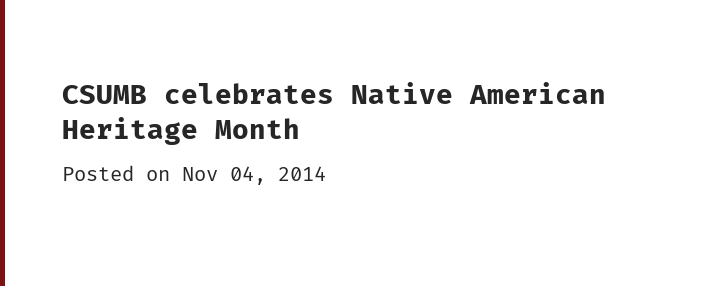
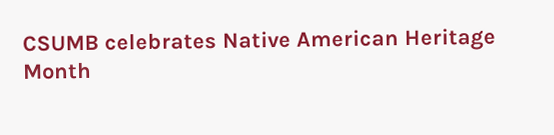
[62,165,326,185] // Posted on Nov 04, 2014 -> (92, 70) none

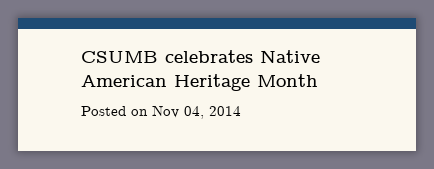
(92, 70) none -> [81,105,241,119] // Posted on Nov 04, 2014

